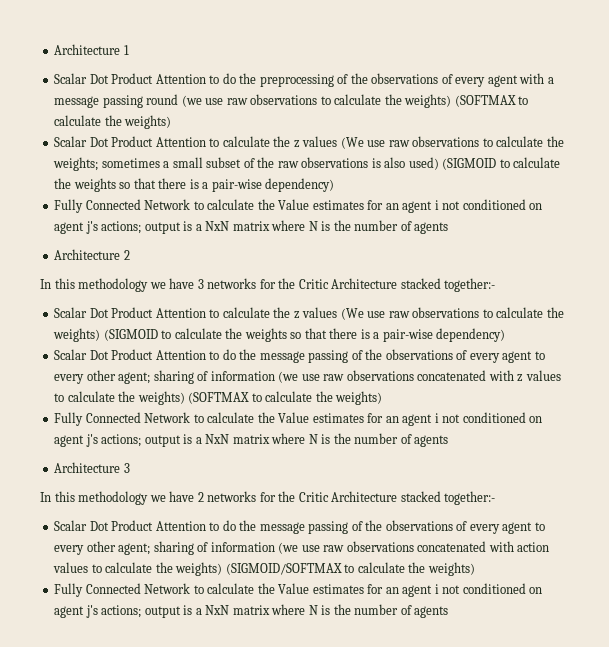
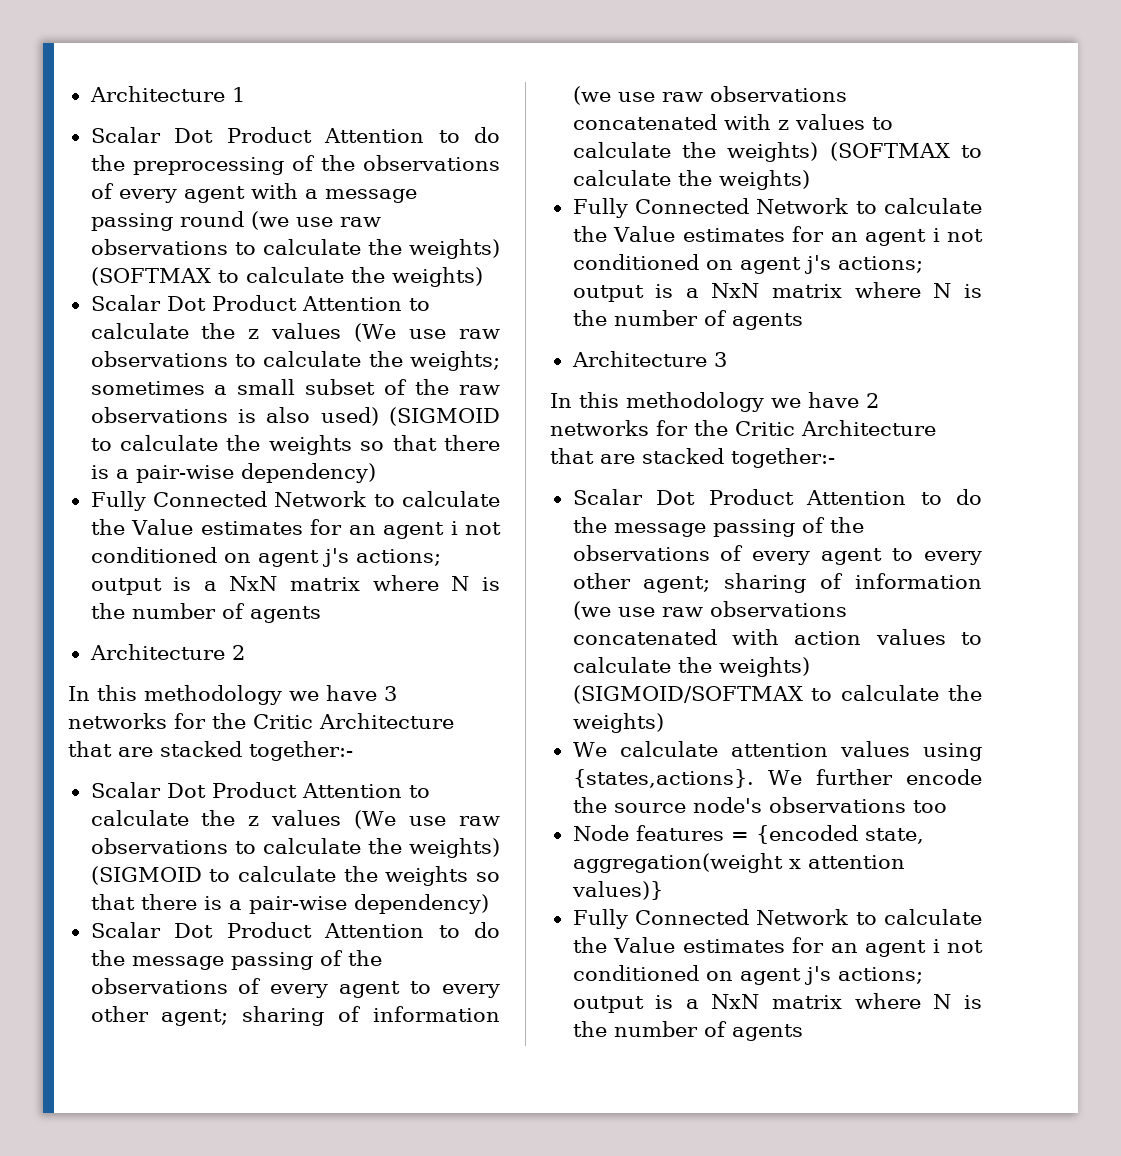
(398, 283) none -> [68,741,153,757] that are
(398, 496) none -> [550,448,635,464] that are
(475, 569) none -> [572,741,982,761] [572,769,982,788] [572,797,947,813] [572,825,924,844] [572,853,905,873] [571,881,663,900] // We calculate attention values using {states,actions}. We further encode the source node's observations too // Node features = {encoded state, aggregation(weight x attention values)}

